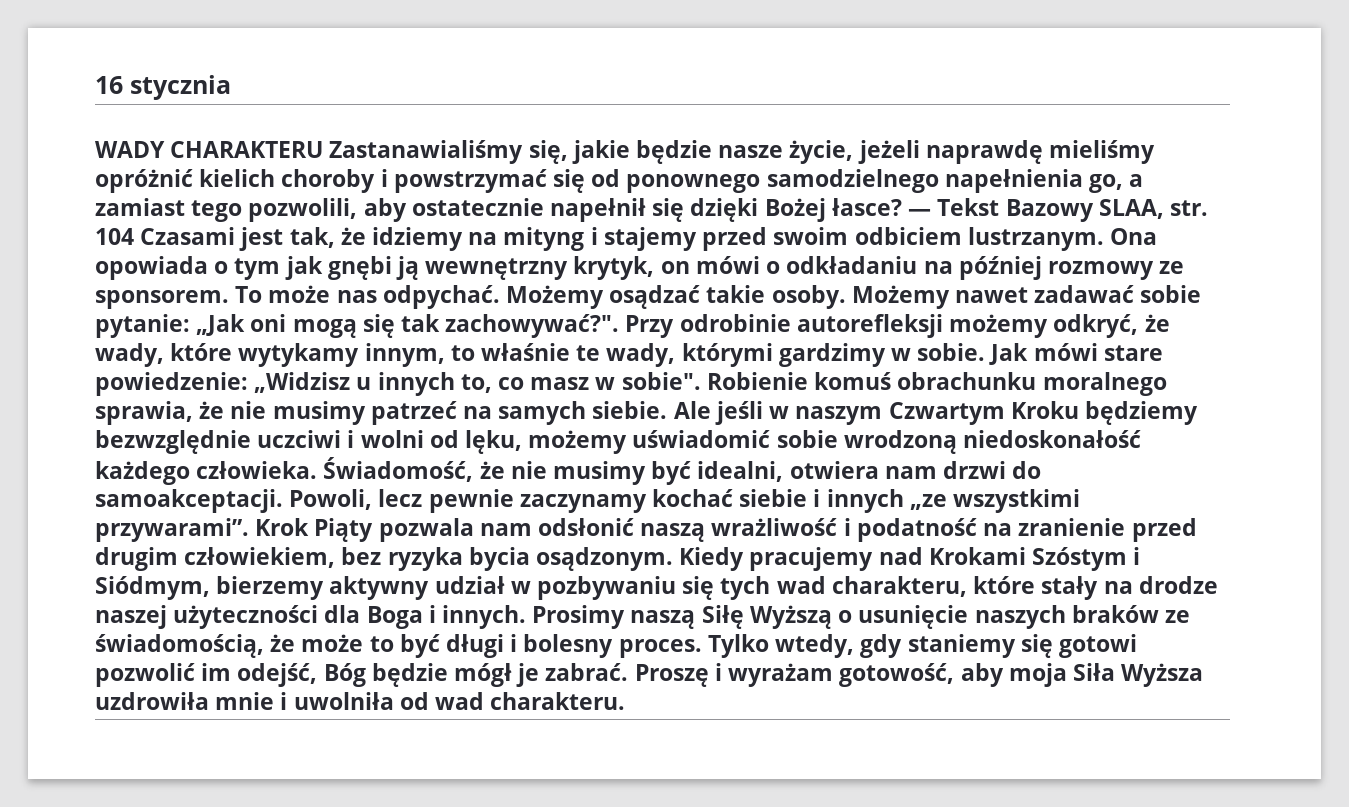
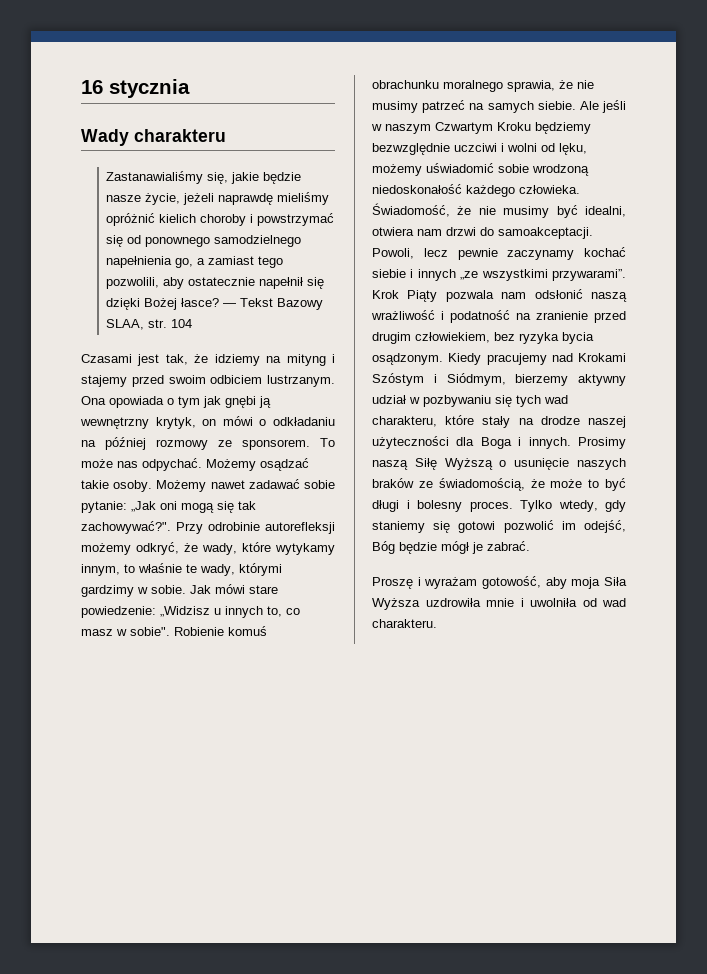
[95,141,324,158] WADY CHARAKTERU -> [81,129,226,146] Wady charakteru //
(134, 236) none -> (192, 323) //
(629, 672) none -> (530, 546) //

